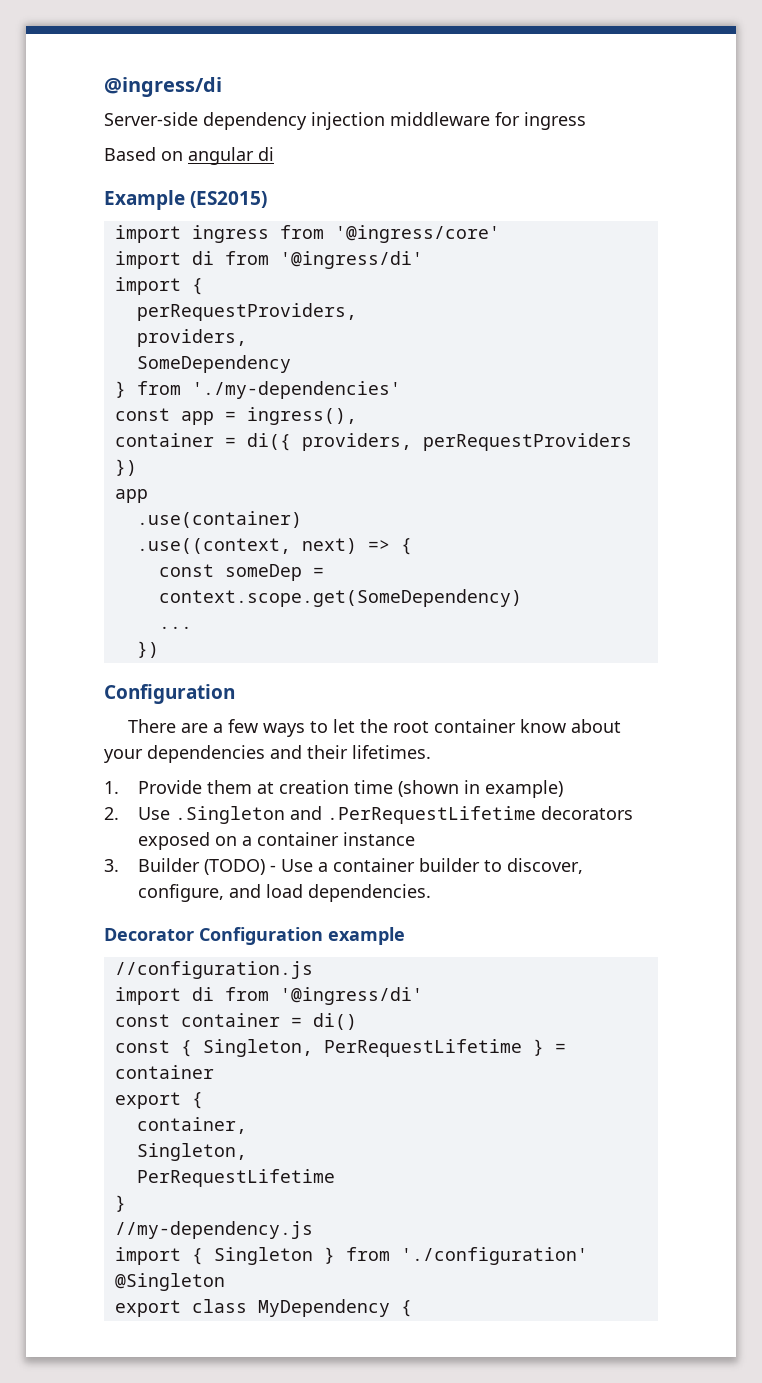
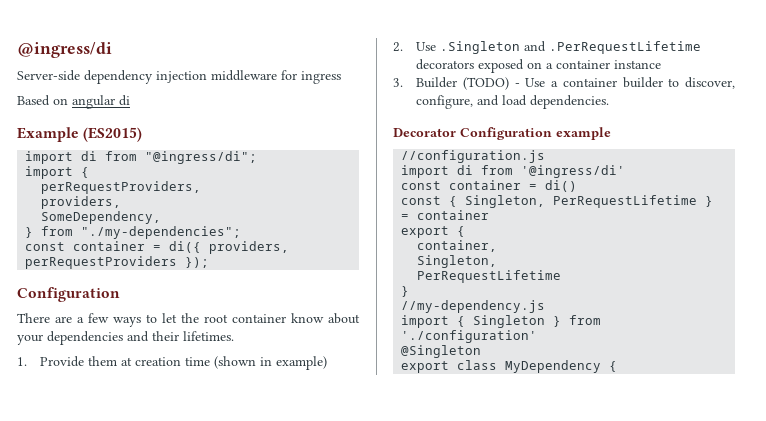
[114,225,500,243] [114,251,423,269] // import ingress from '@ingress/core' // import di from '@ingress/di' -> [25,151,258,164] // import di from "@ingress/di";
[136,355,291,373] [114,381,401,399] [114,407,357,425] SomeDependency // } from './my-dependencies' // const app = ingress(), // -> [41,211,162,224] [25,226,242,239] [25,242,66,251] SomeDependency, // } from "./my-dependencies"; // const
[114,459,137,476] [114,489,148,503] [136,511,302,528] [136,538,412,555] [158,564,324,581] [158,589,522,607] [158,626,192,629] [136,641,159,658] }) // app // .use(container) // .use((context, next) => { // const someDep = context.scope.get(SomeDependency) // ... // }) -> [185,257,210,268] });

